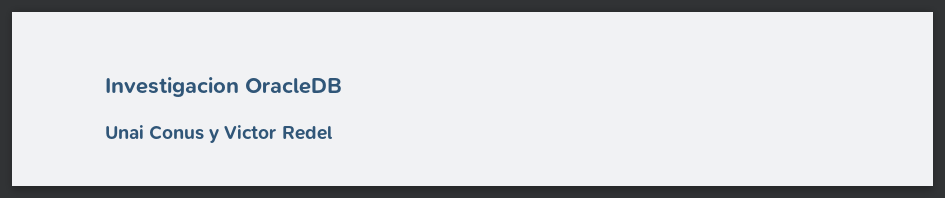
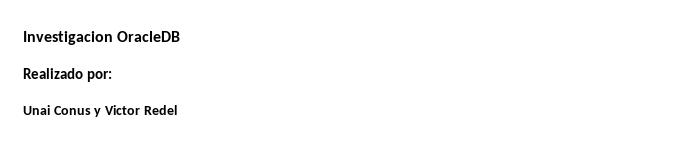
(342, 86) none -> [23,68,112,82] // Realizado por:

